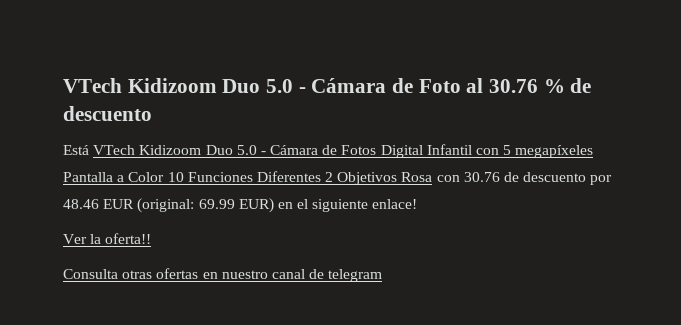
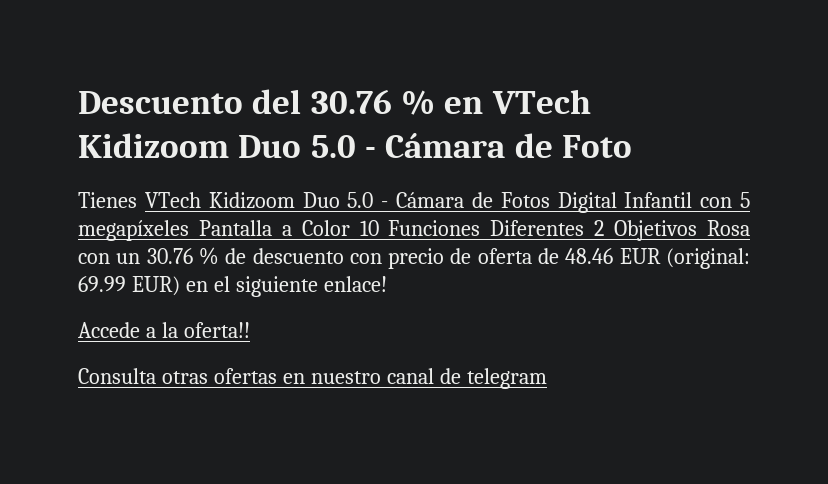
(63, 85) none -> [78,89,484,115] Descuento del 30.76 % en
[466,78,592,93] [63,106,152,121] [63,145,89,155] al 30.76 % de descuento // Está -> [78,192,137,208] // Tienes
[463,172,613,185] 30.76 de descuento por -> [116,247,560,269] un 30.76 % de descuento con precio de oferta de
[63,234,87,244] Ver -> [78,322,156,338] Accede a

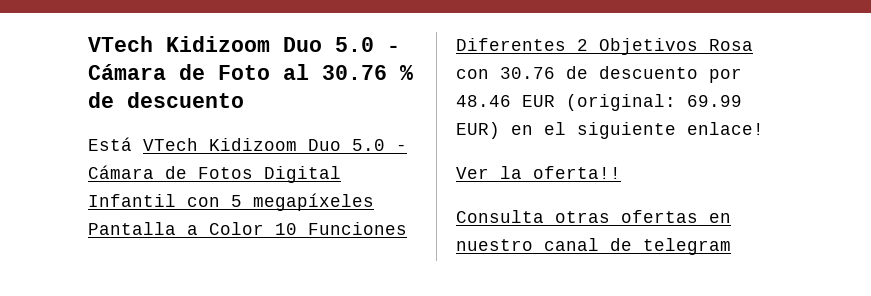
[78,89,484,115] Descuento del 30.76 % en -> (88, 44) none
[78,192,137,208] // Tienes -> [283,64,413,80] [88,92,244,108] [88,137,132,151] al 30.76 % de descuento // Está
[116,247,560,269] un 30.76 % de descuento con precio de oferta de -> [500,66,742,83] 30.76 de descuento por
[78,322,156,338] Accede a -> [456,167,489,179] Ver

